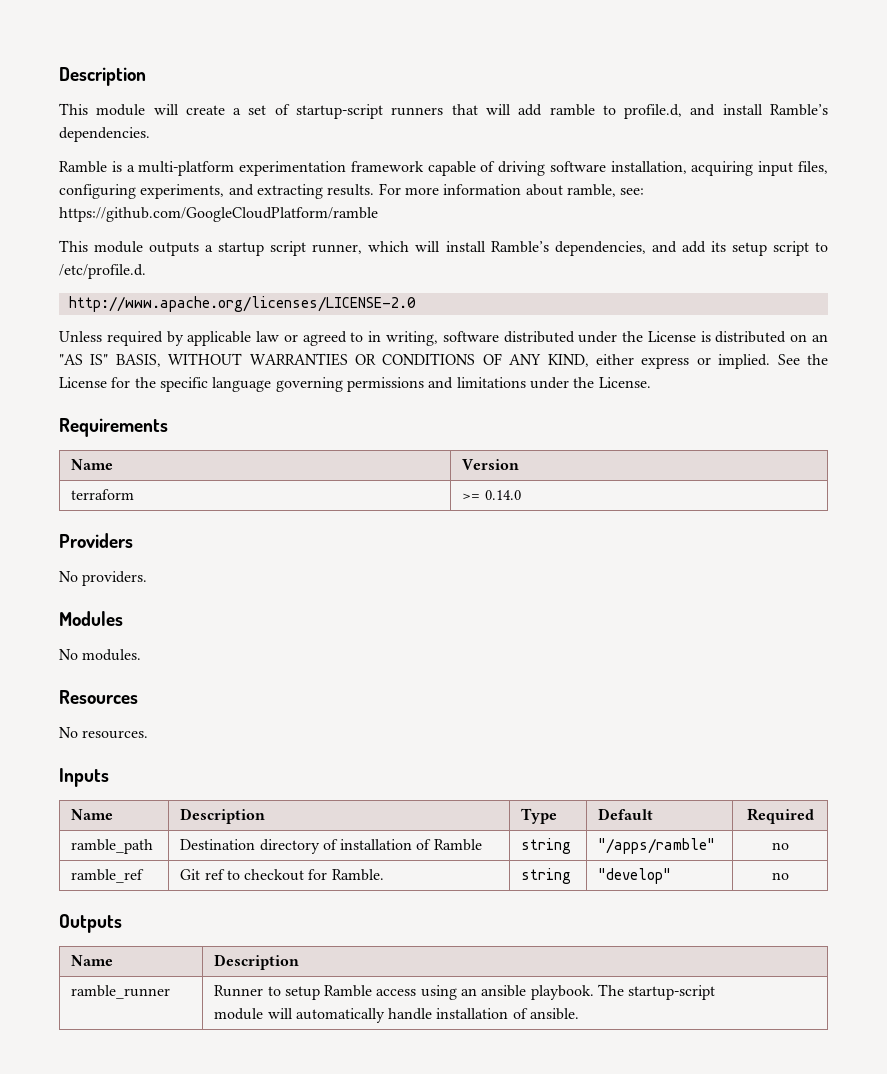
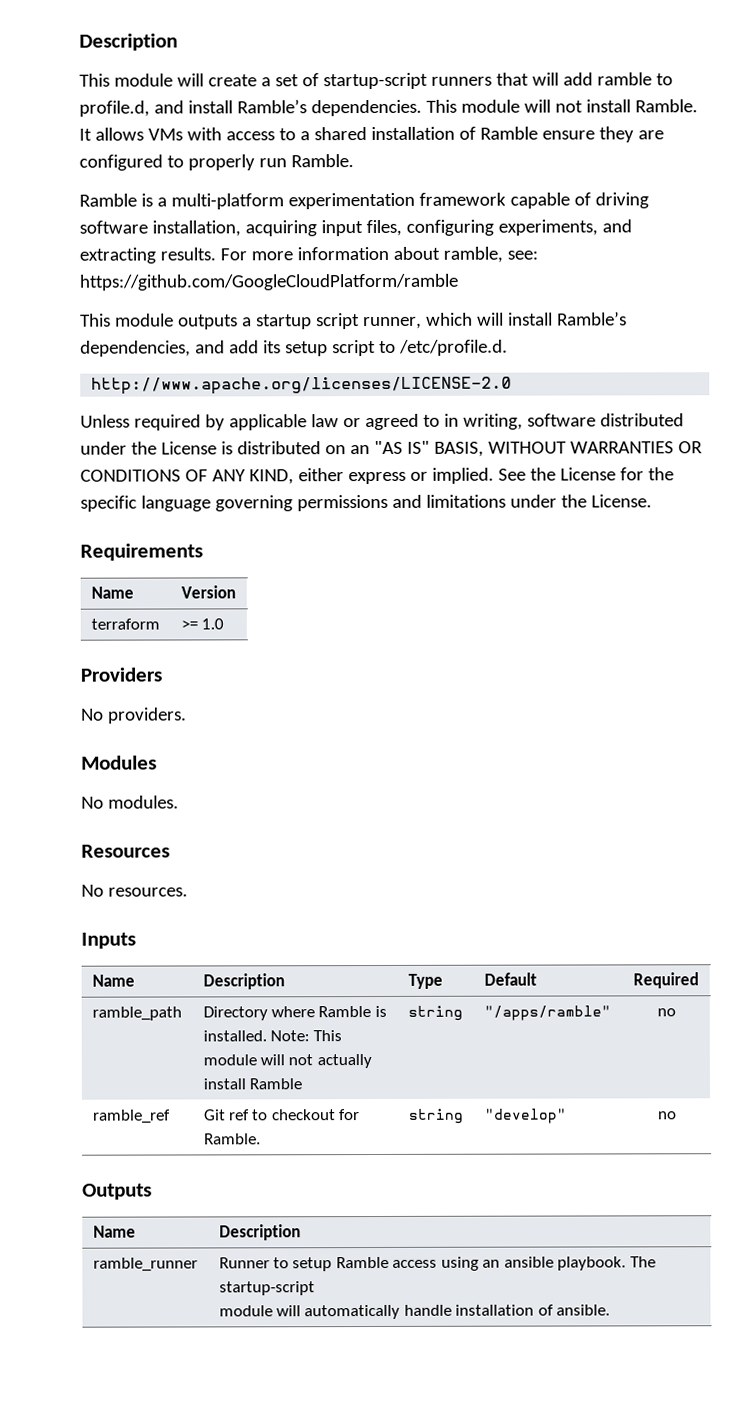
(150, 134) none -> [425,99,698,113] [79,126,664,143] [79,154,354,171] This module will not install Ramble. It allows VMs with access to a shared installation of Ramble ensure they are configured to properly run Ramble.
[484,490,521,500] 0.14.0 -> [200,618,224,630] 1.0
[180,839,432,854] Destination directory of installation of -> [202,1005,387,1021] [202,1030,343,1042] [202,1054,372,1069] [202,1078,246,1090] Directory where Ramble is installed. Note: This module will not actually install

